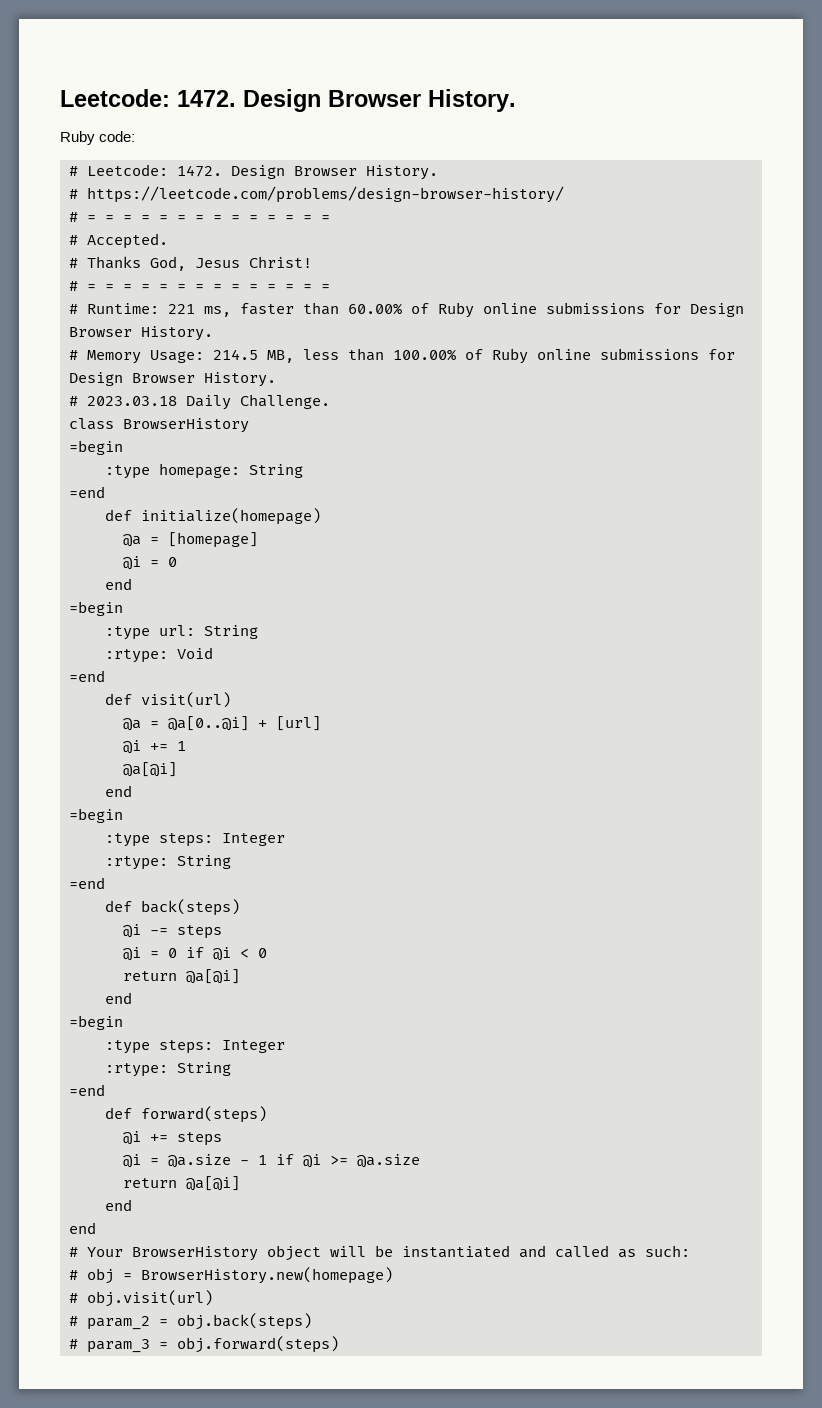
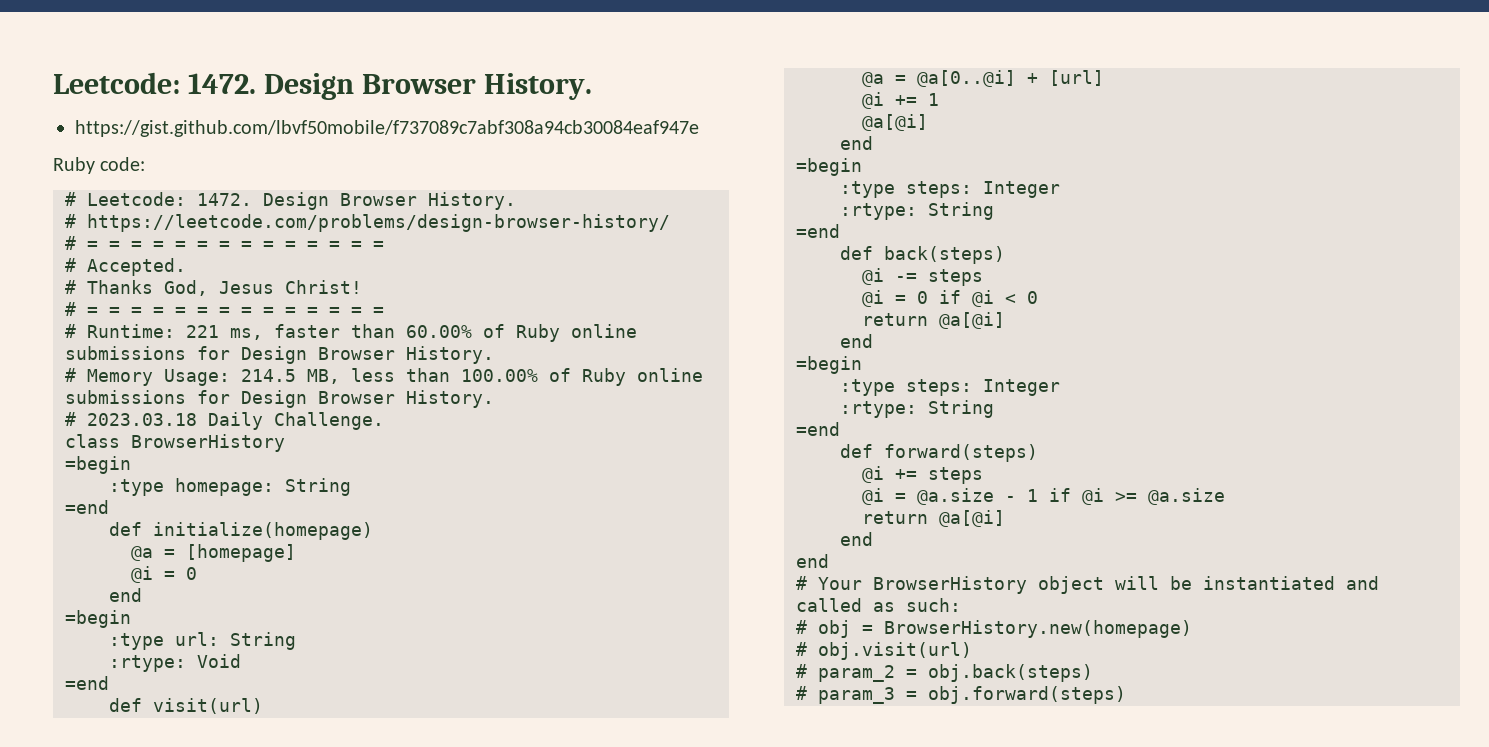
[60,89,516,112] Leetcode: 1472. Design Browser History. -> [53,72,593,100] [75,120,699,137] Leetcode: 1472. Design Browser History. // https://gist.github.com/lbvf50mobile/f737089c7abf308a94cb30084eaf947e

